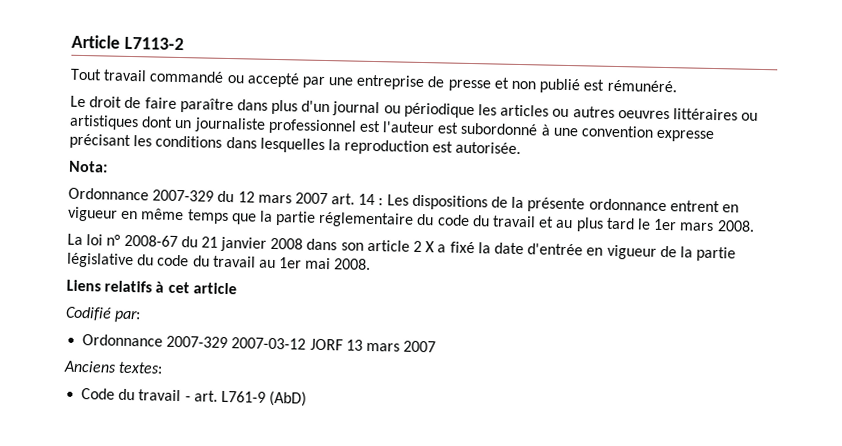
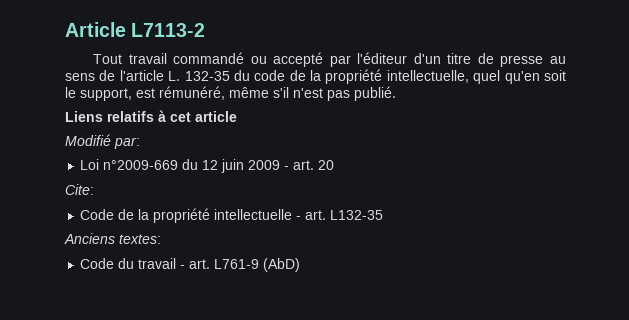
[328,74,677,94] [70,95,759,121] [69,114,715,143] [69,133,522,156] [68,160,108,173] [68,187,739,213] [67,206,755,232] [67,233,737,262] [67,252,372,270] une entreprise de presse et non publié est rémunéré. // Le droit de faire paraître dans plus d'un journal ou périodique les articles ou autres oeuvres littéraires ou artistiques dont un journaliste professionnel est l'auteur est subordonné à une convention expresse précisant les conditions dans lesquelles la reproduction est autorisée. // Nota: // Ordonnance 2007-329 du 12 mars 2007 art. 14 : Les dispositions de la présente ordonnance entrent en vigueur en même temps que la partie réglementaire du code du travail et au plus tard le 1er mars 2008. // La loi n° 2008-67 du 21 janvier 2008 dans son article 2 X a fixé la date d'entrée en vigueur de la partie législative du code du travail au 1er mai 2008. -> [357,52,566,67] [65,69,566,84] [65,86,396,101] l'éditeur d'un titre de presse au sens de l'article L. 132-35 du code de la propriété intellectuelle, quel qu'en soit le support, est rémunéré, même s'il n'est pas publié.
[65,306,112,321] Codifié -> [65,134,111,146] Modifié
[82,334,437,353] Ordonnance 2007-329 2007-03-12 JORF 13 mars 2007 -> [80,159,335,173] [65,184,94,195] [80,208,384,223] Loi n°2009-669 du 12 juin 2009 - art. 20 // Cite: // Code de la propriété intellectuelle - art. L132-35

